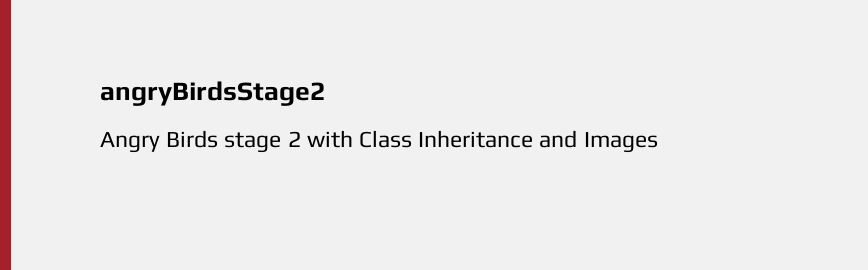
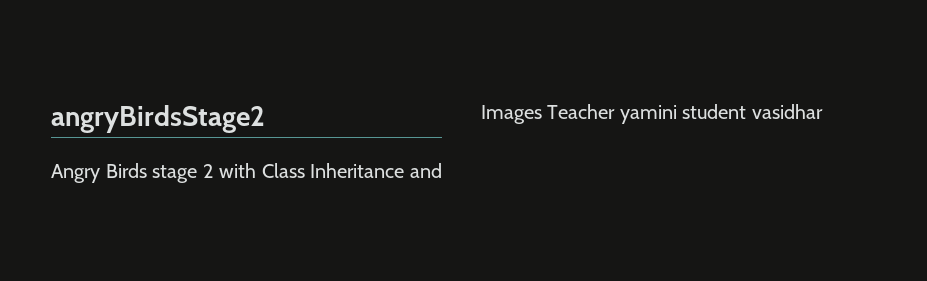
(658, 142) none -> [547,104,823,124] Teacher yamini student vasidhar

